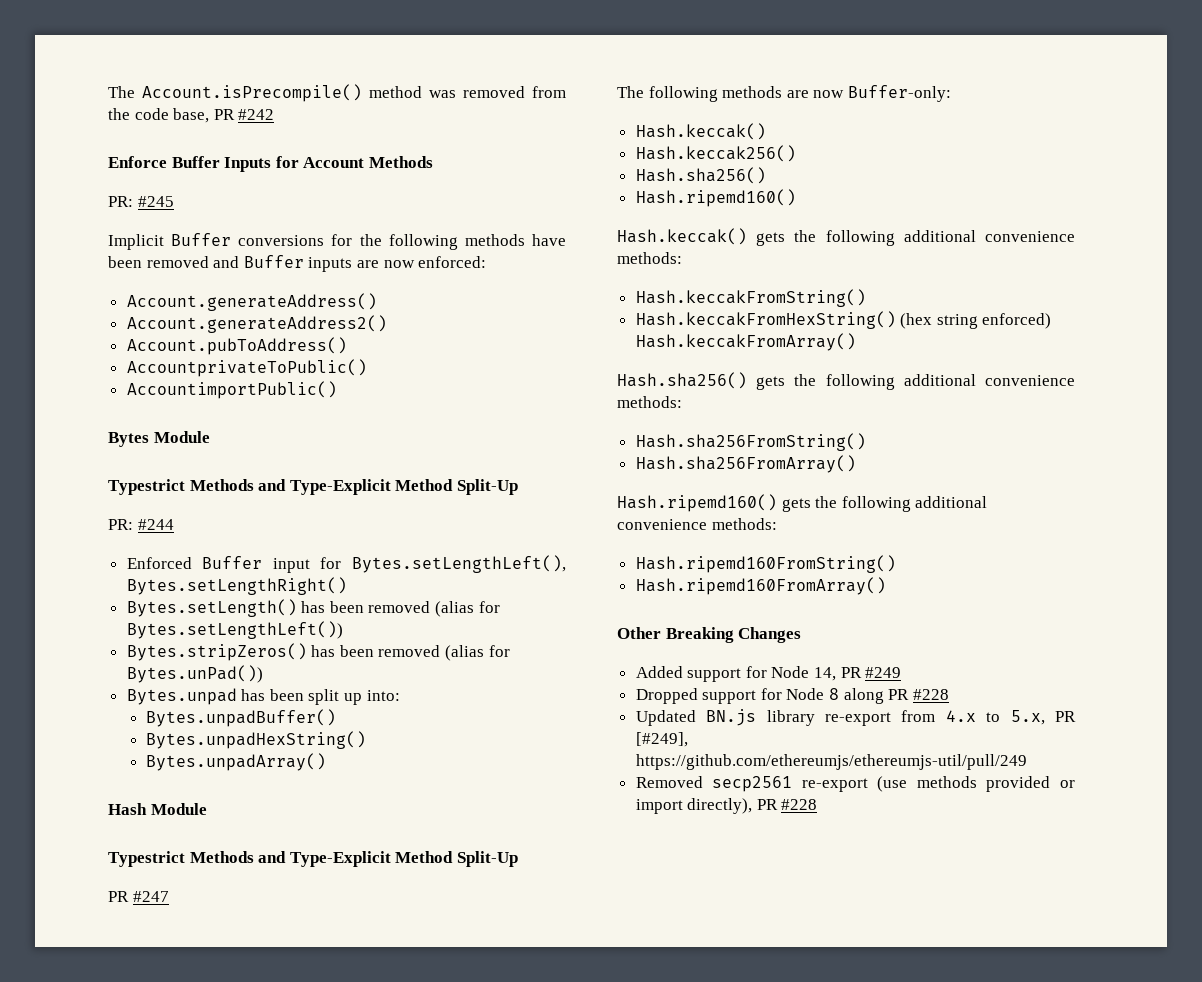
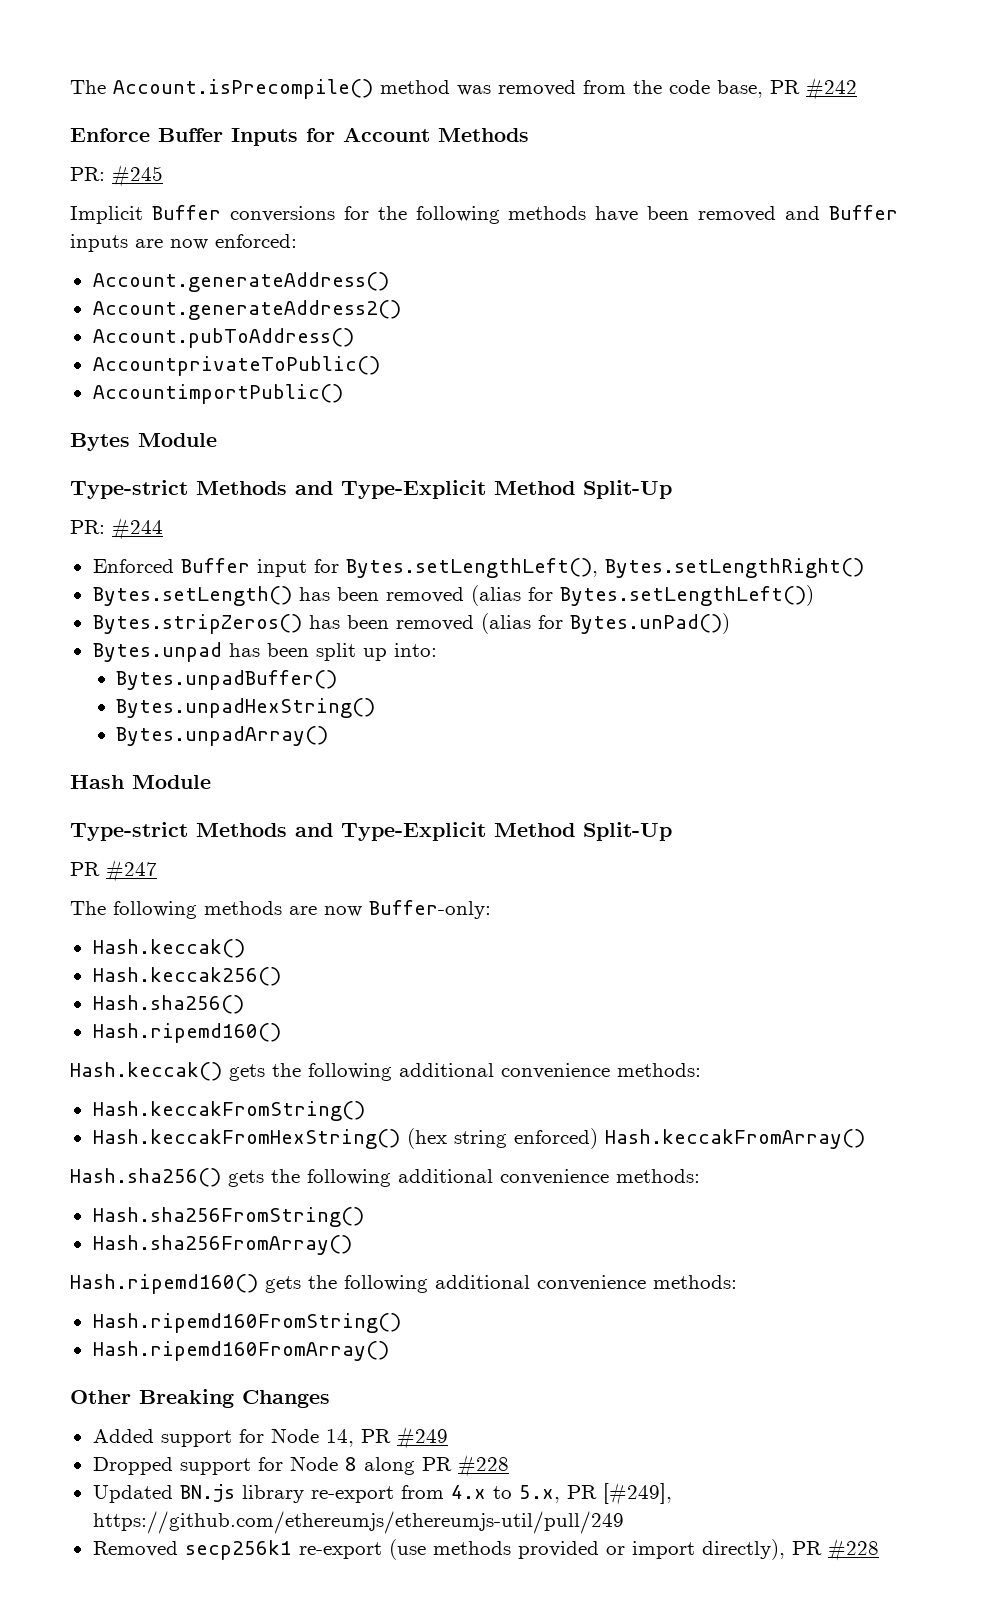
[108,479,185,495] Typestrict -> [70,480,188,499] Type-strict
[108,851,185,867] Typestrict -> [70,822,188,841] Type-strict
[712,776,793,792] secp2561 -> [184,1540,292,1560] secp256k1

